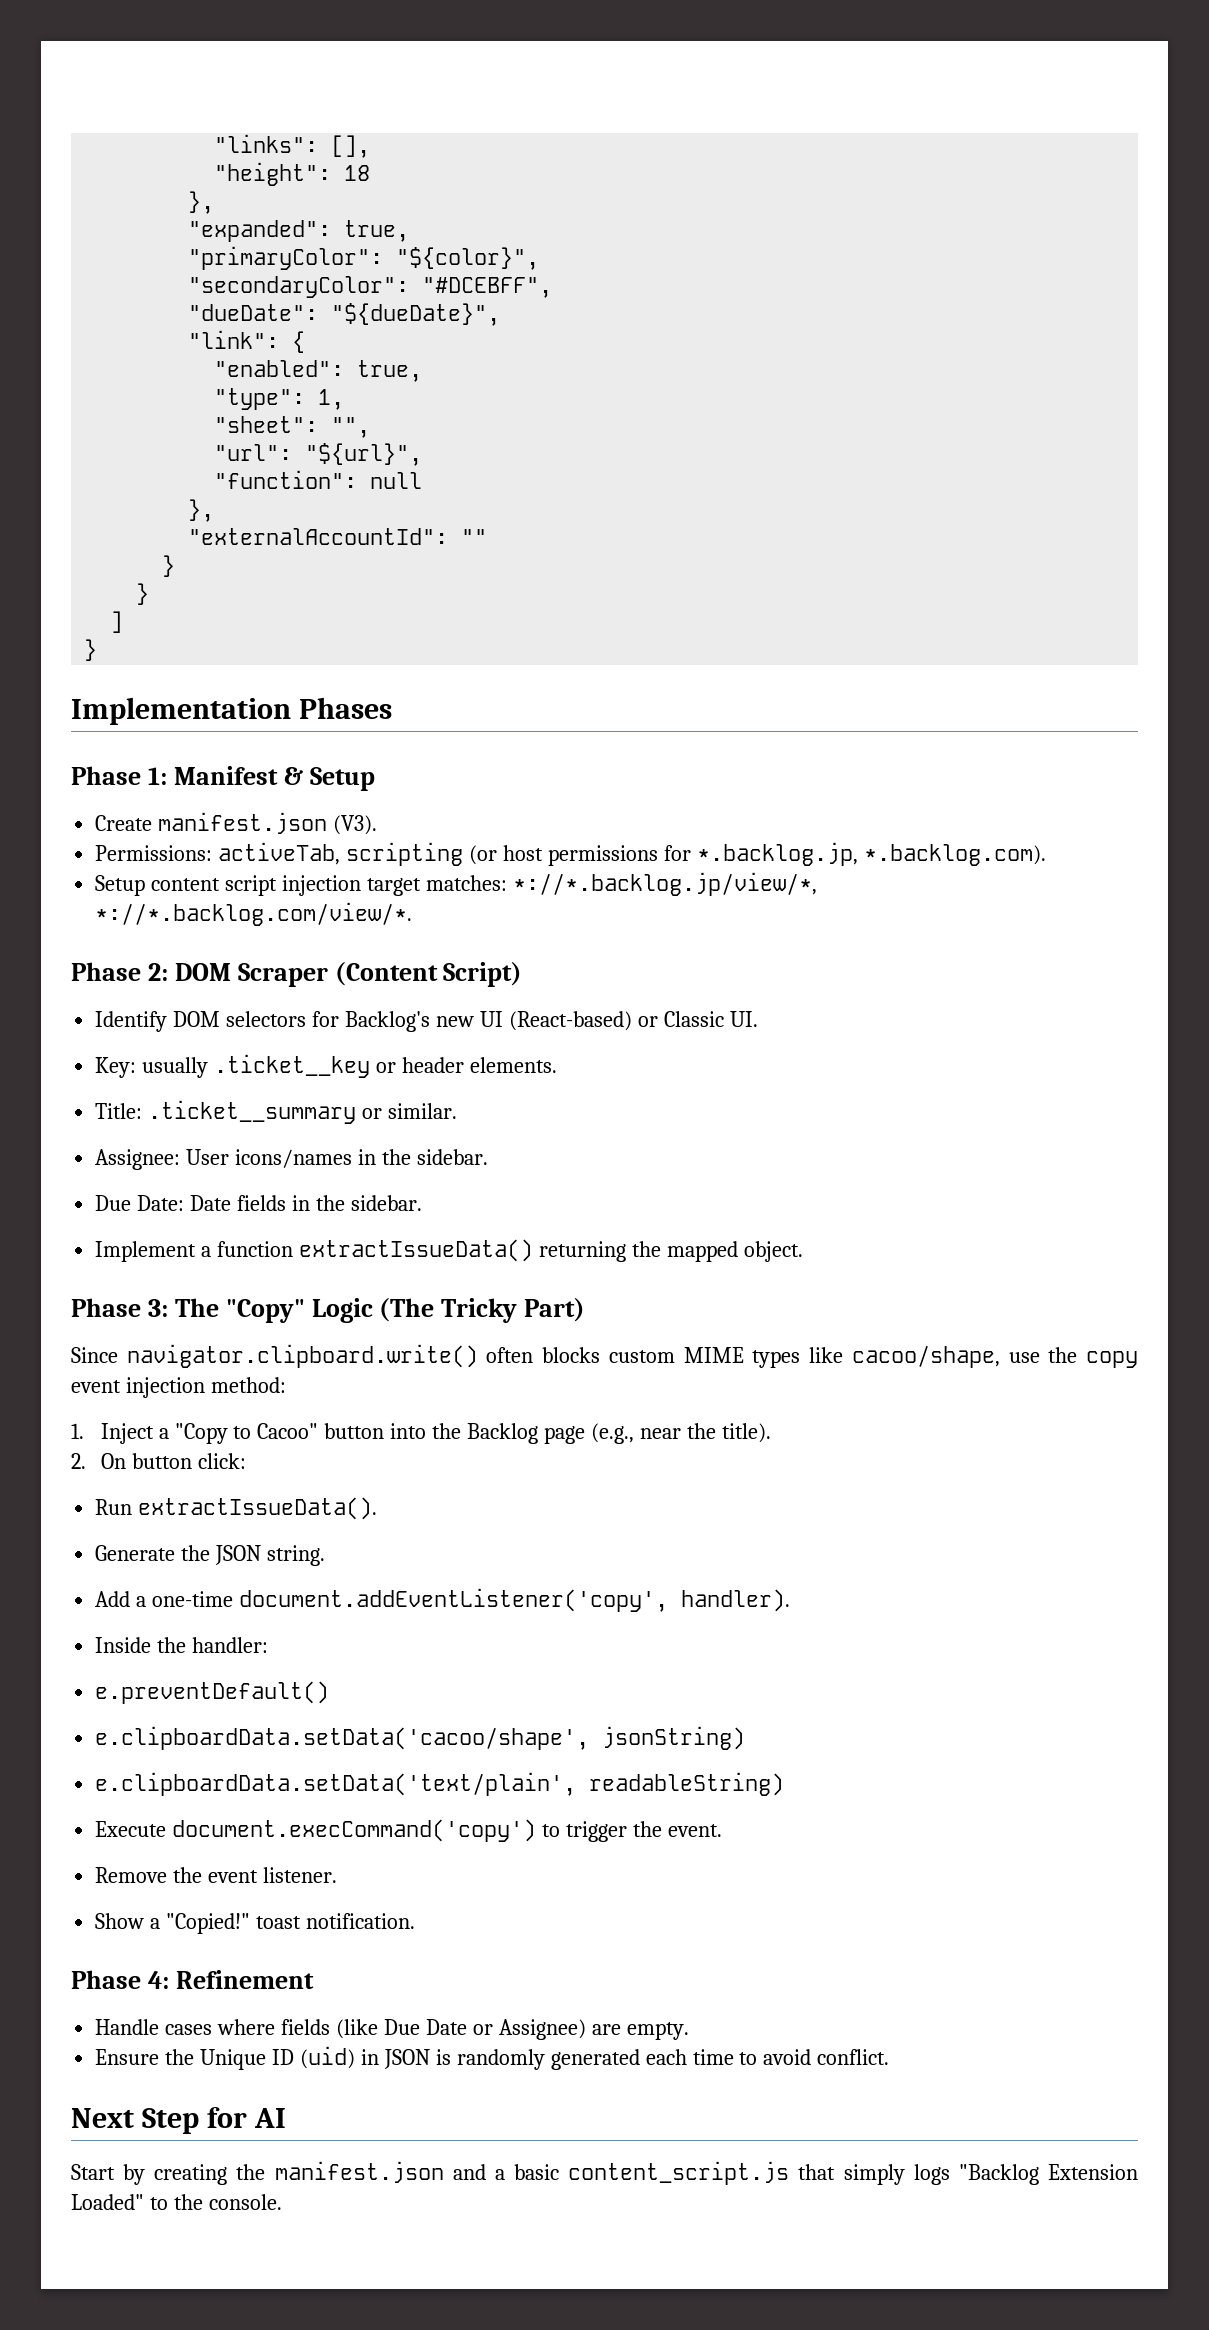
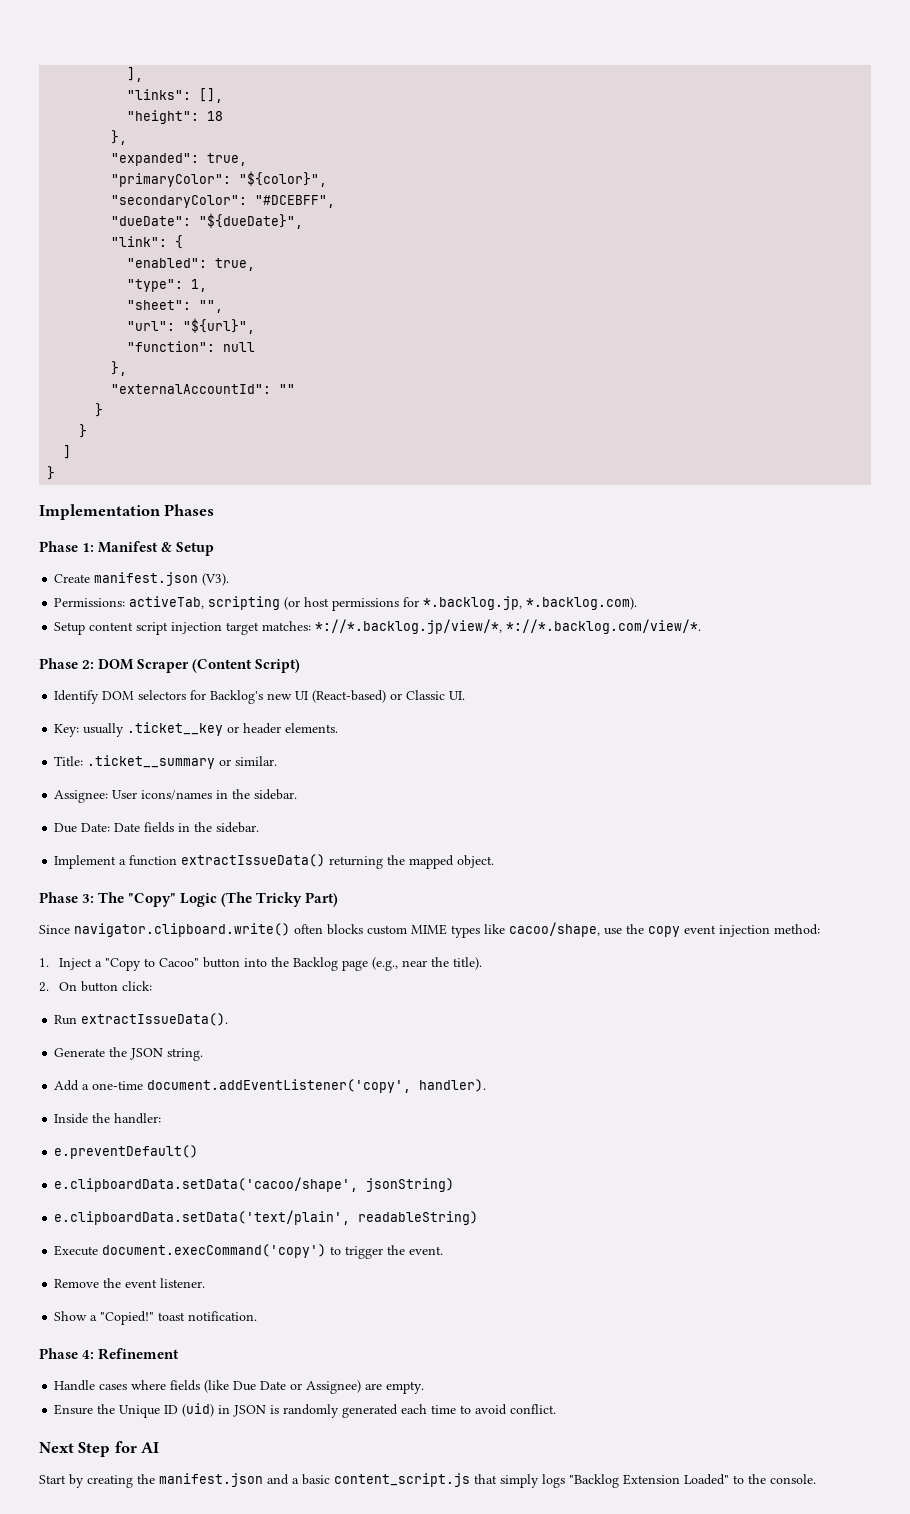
(214, 143) none -> [127,67,144,82] ], //

